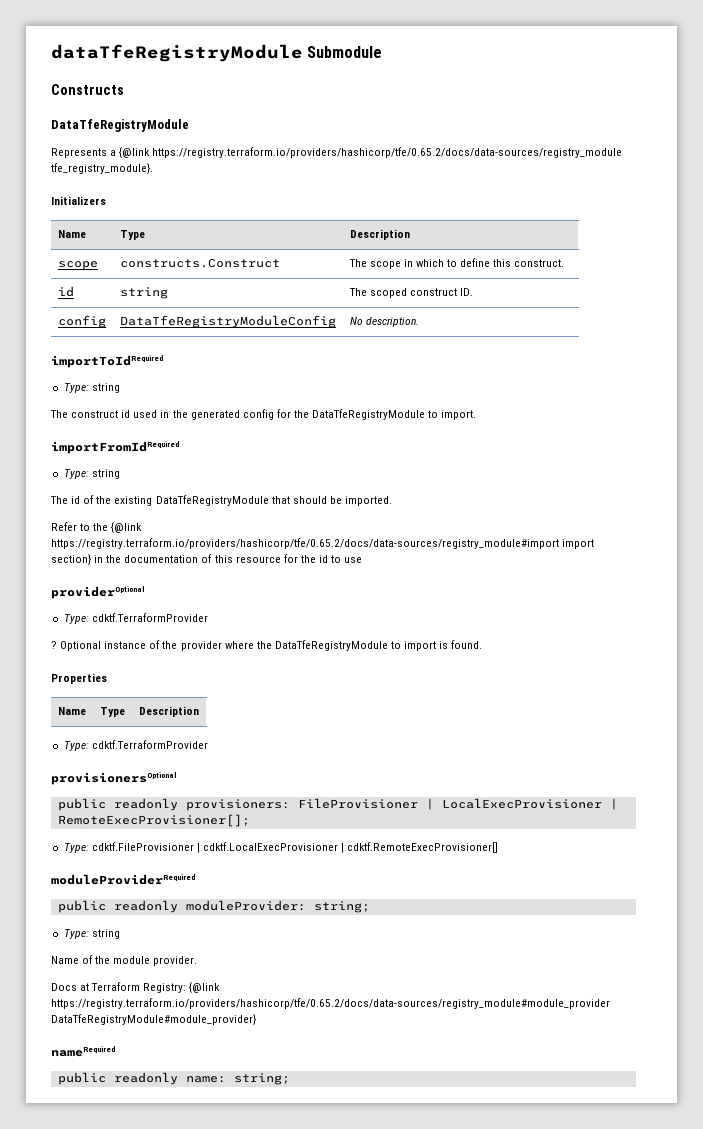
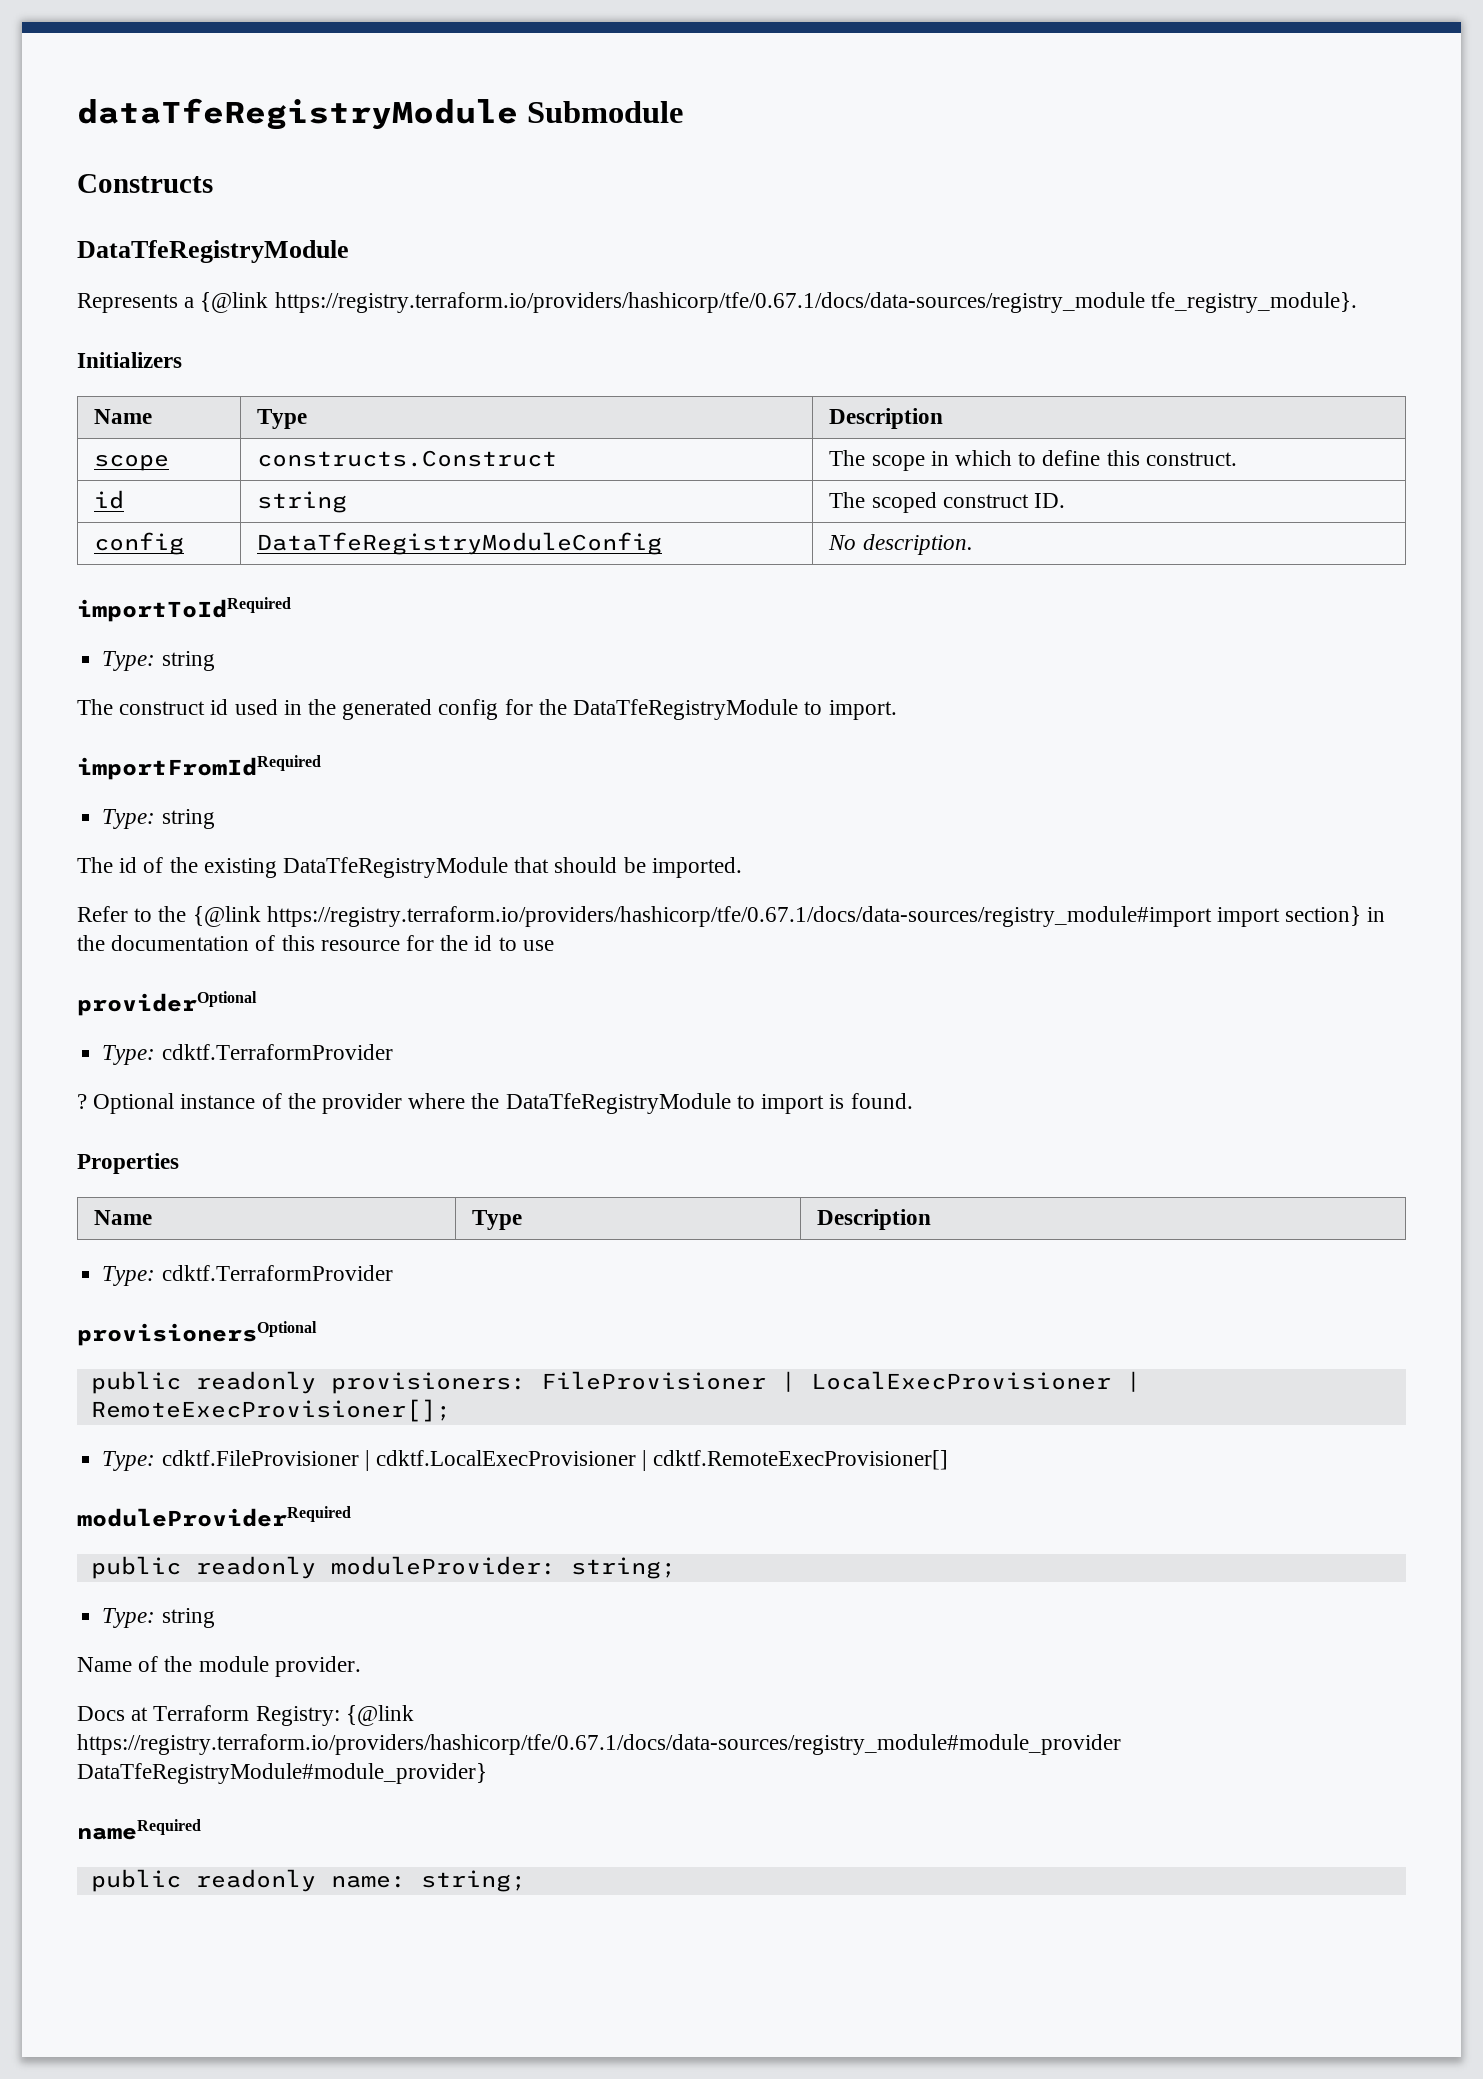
[152,147,623,158] https://registry.terraform.io/providers/hashicorp/tfe/0.65.2/docs/data-sources/registry_module -> [274,292,1145,313] https://registry.terraform.io/providers/hashicorp/tfe/0.67.1/docs/data-sources/registry_module
[51,538,559,549] https://registry.terraform.io/providers/hashicorp/tfe/0.65.2/docs/data-sources/registry_module#import -> [266,906,1212,927] https://registry.terraform.io/providers/hashicorp/tfe/0.67.1/docs/data-sources/registry_module#import
[51,998,610,1009] https://registry.terraform.io/providers/hashicorp/tfe/0.65.2/docs/data-sources/registry_module#module_provider -> [77,1734,1121,1755] https://registry.terraform.io/providers/hashicorp/tfe/0.67.1/docs/data-sources/registry_module#module_provider

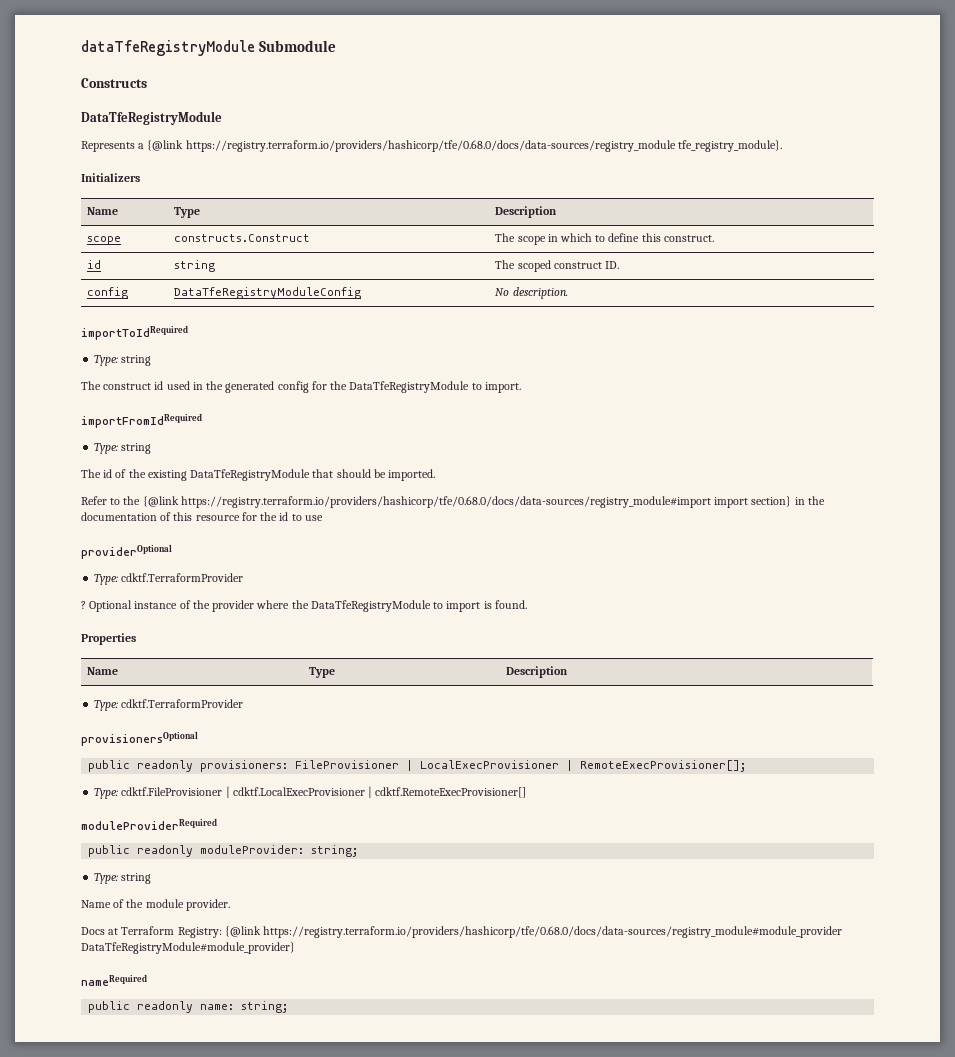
[274,292,1145,313] https://registry.terraform.io/providers/hashicorp/tfe/0.67.1/docs/data-sources/registry_module -> [185,140,676,152] https://registry.terraform.io/providers/hashicorp/tfe/0.68.0/docs/data-sources/registry_module
[266,906,1212,927] https://registry.terraform.io/providers/hashicorp/tfe/0.67.1/docs/data-sources/registry_module#import -> [180,496,711,508] https://registry.terraform.io/providers/hashicorp/tfe/0.68.0/docs/data-sources/registry_module#import
[77,1734,1121,1755] https://registry.terraform.io/providers/hashicorp/tfe/0.67.1/docs/data-sources/registry_module#module_provider -> [263,926,843,938] https://registry.terraform.io/providers/hashicorp/tfe/0.68.0/docs/data-sources/registry_module#module_provider

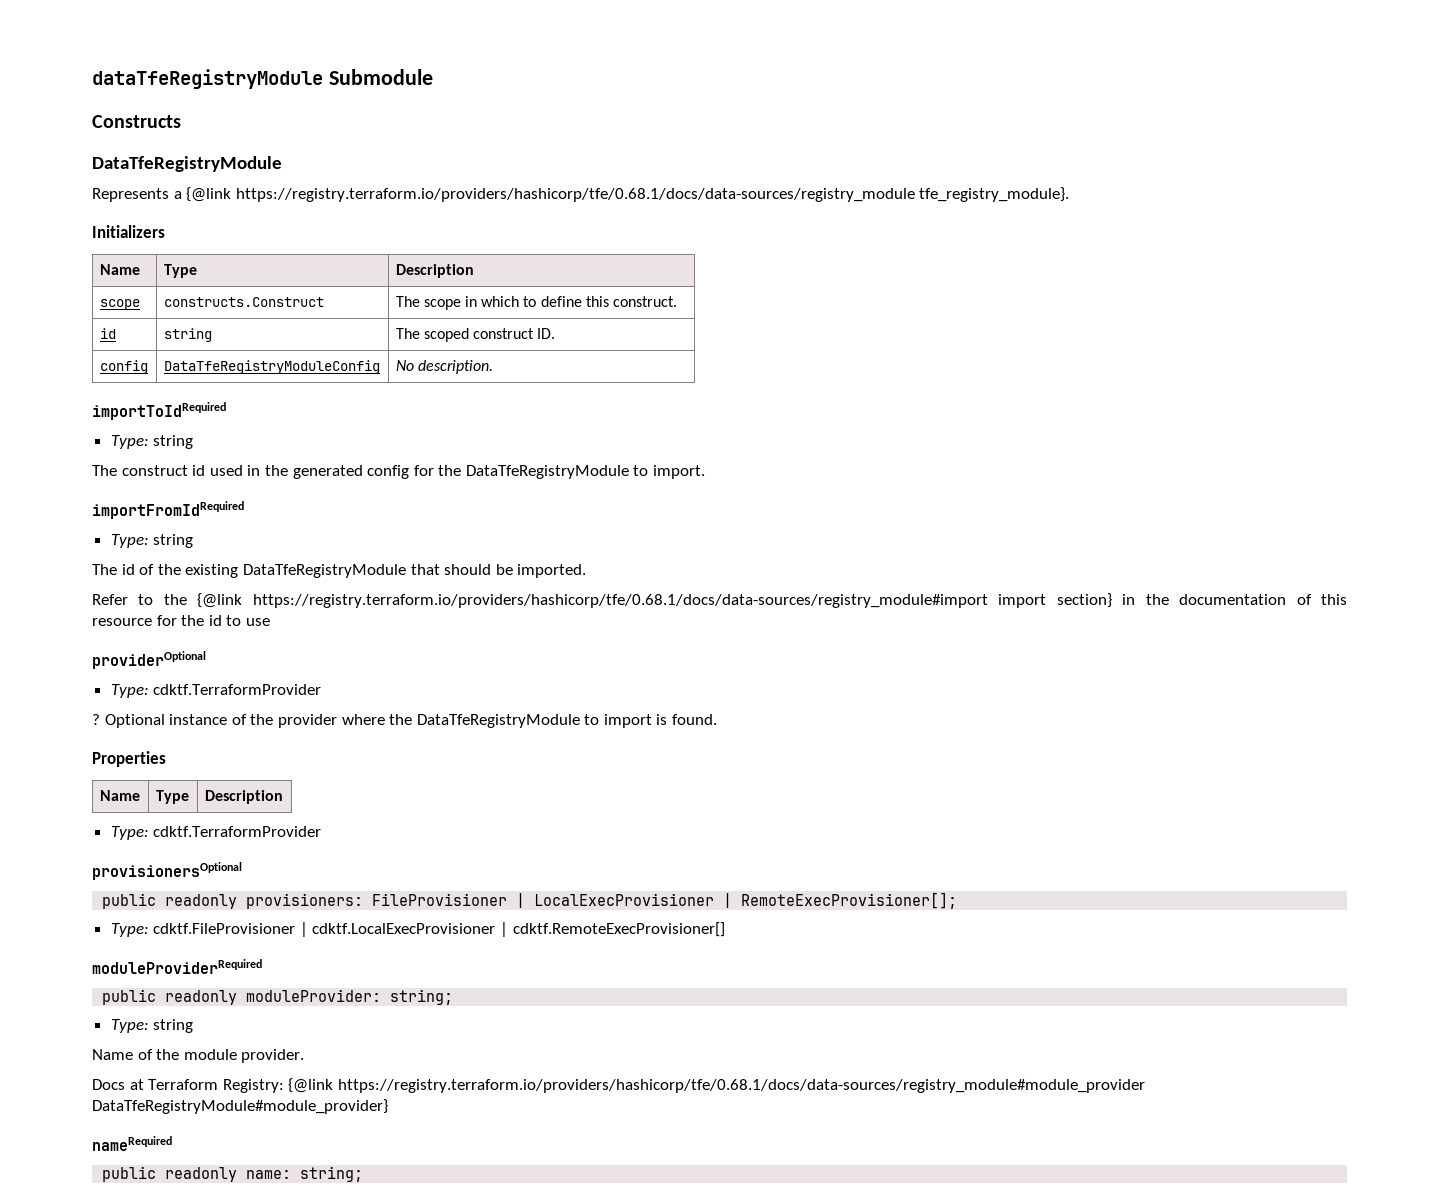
[185,140,676,152] https://registry.terraform.io/providers/hashicorp/tfe/0.68.0/docs/data-sources/registry_module -> [235,188,915,202] https://registry.terraform.io/providers/hashicorp/tfe/0.68.1/docs/data-sources/registry_module
[180,496,711,508] https://registry.terraform.io/providers/hashicorp/tfe/0.68.0/docs/data-sources/registry_module#import -> [252,594,988,608] https://registry.terraform.io/providers/hashicorp/tfe/0.68.1/docs/data-sources/registry_module#import
[263,926,843,938] https://registry.terraform.io/providers/hashicorp/tfe/0.68.0/docs/data-sources/registry_module#module_provider -> [337,1079,1145,1093] https://registry.terraform.io/providers/hashicorp/tfe/0.68.1/docs/data-sources/registry_module#module_provider

